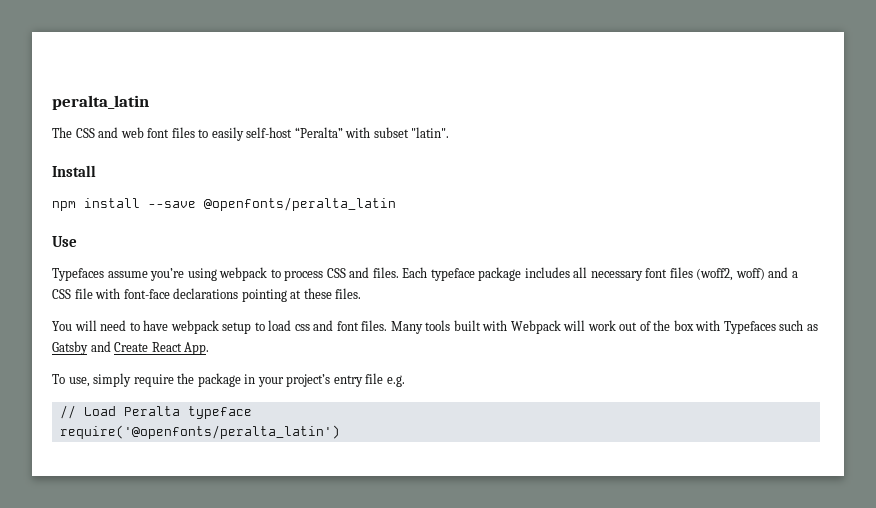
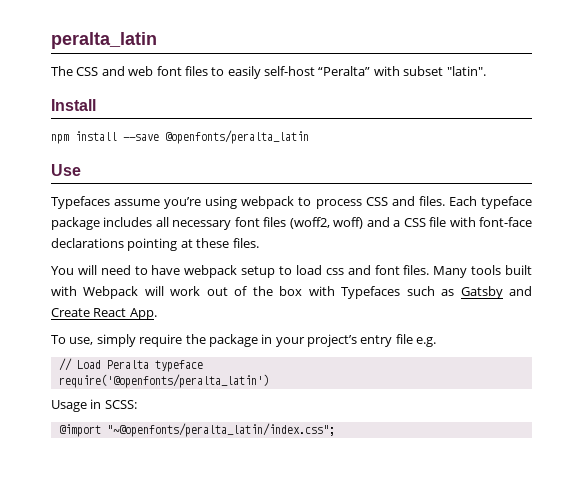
(340, 432) none -> [51,399,137,412] [58,423,335,437] // Usage in SCSS: // @import "~@openfonts/peralta_latin/index.css";

